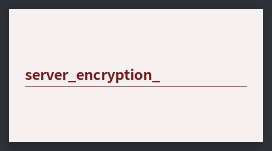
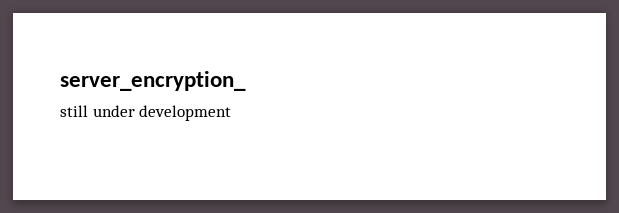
(161, 75) none -> [60,105,232,121] // still under development

